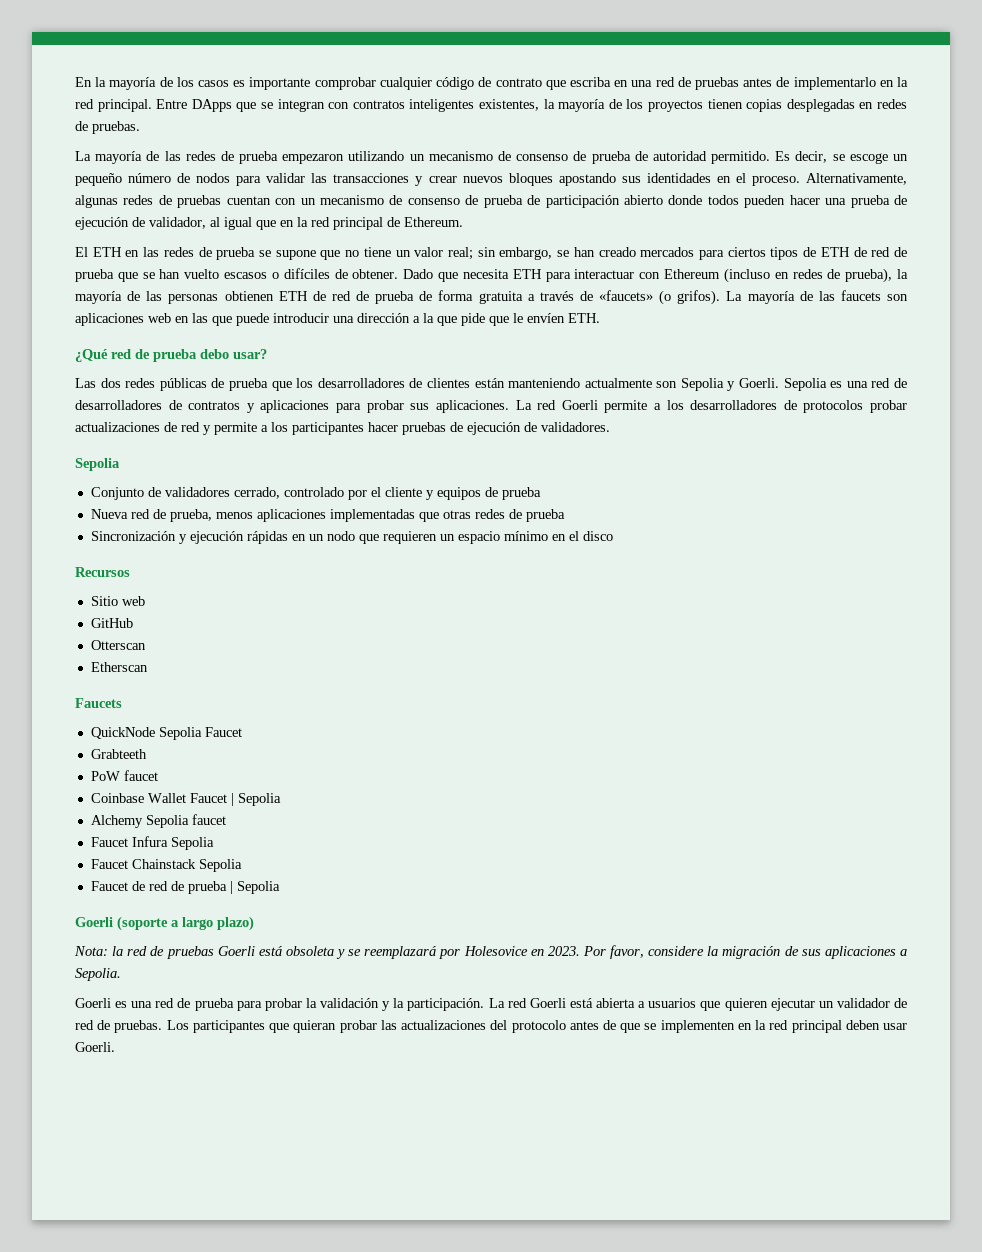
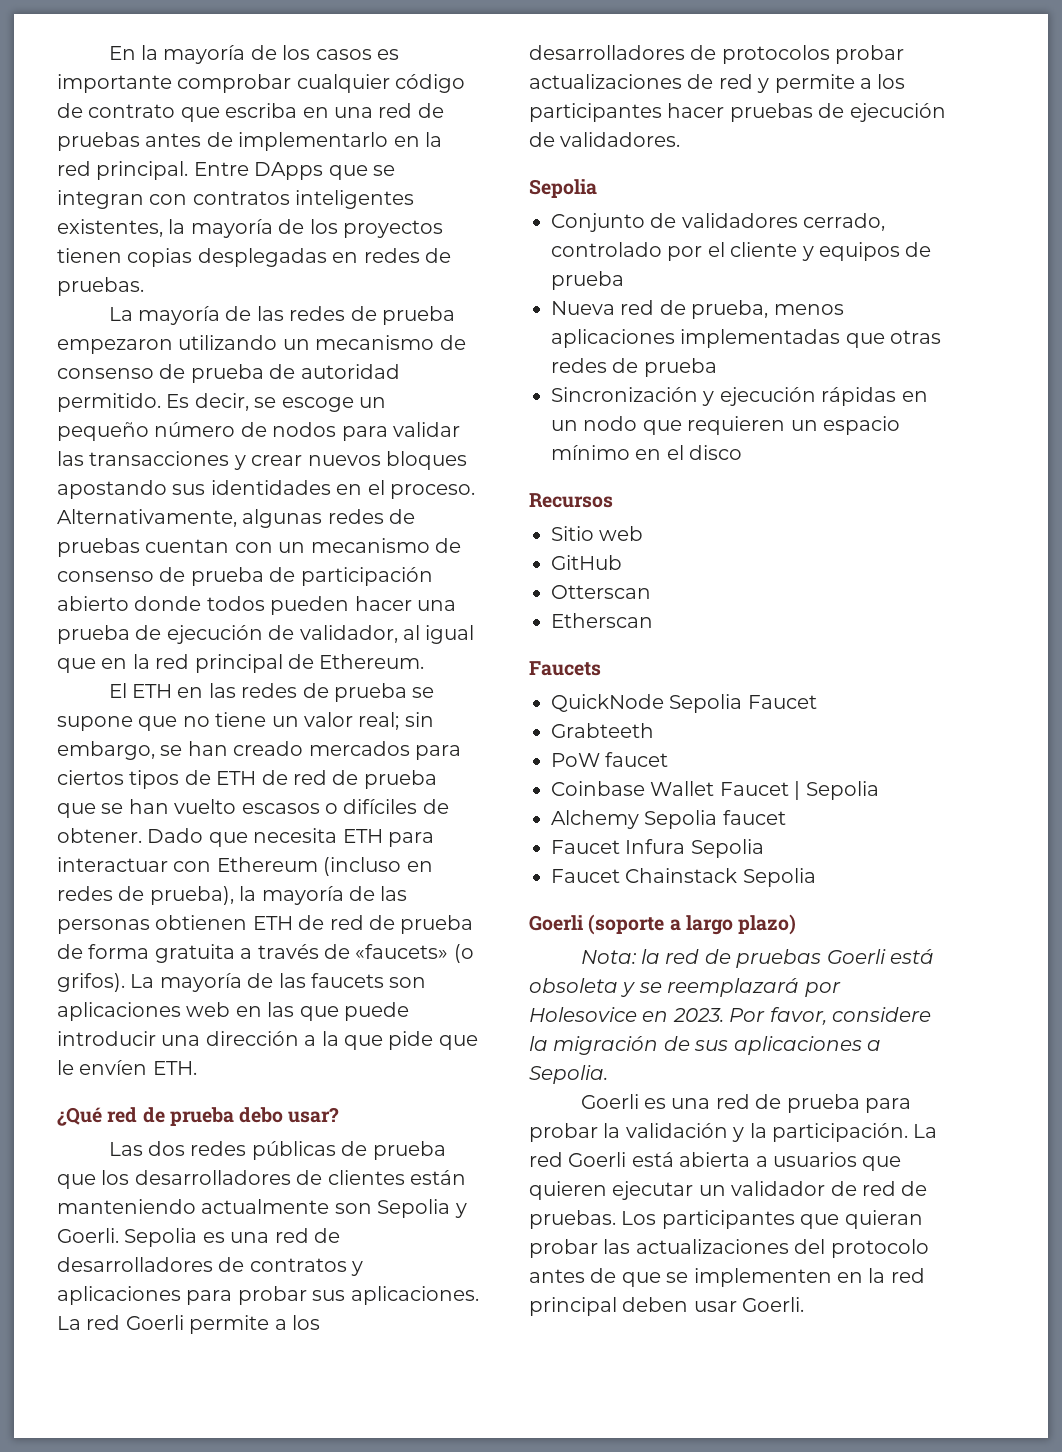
[90,881,280,894] // Faucet de red de prueba | Sepolia -> (816, 877) none

